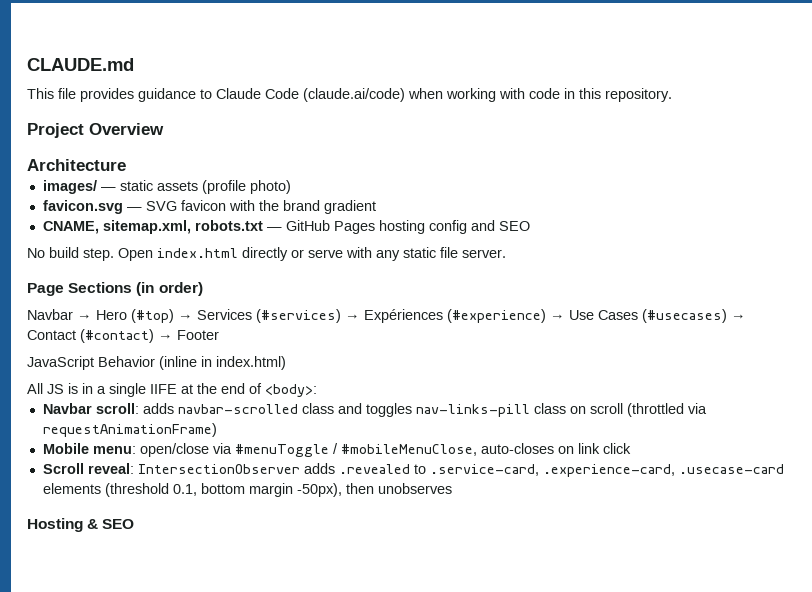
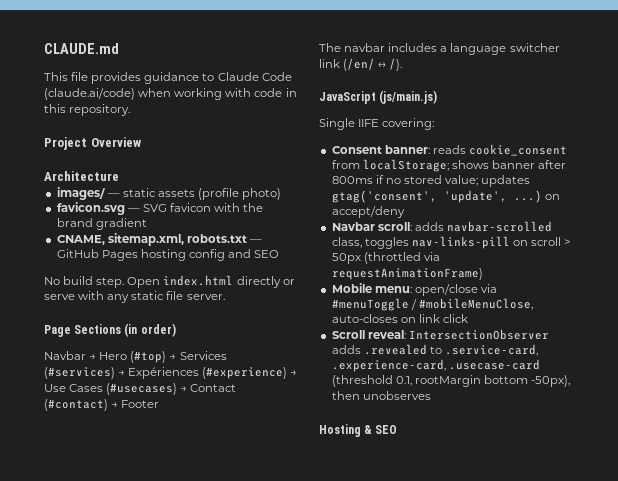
[27,356,286,370] [27,383,317,397] JavaScript Behavior (inline in index.html) // All JS is in a single IIFE at the end of <body>: -> [319,43,560,55] [319,58,403,71] [319,90,438,104] [319,118,435,130] [331,144,567,156] [331,159,567,172] [331,175,531,187] [331,190,560,203] [331,206,405,218] The navbar includes a language switcher link (/en/ ↔ /). // JavaScript (js/main.js) // Single IIFE covering: // Consent banner: reads cookie_consent from localStorage; shows banner after 800ms if no stored value; updates gtag('consent', 'update', ...) on accept/deny
[301,403,362,414] class and -> [331,237,362,248] class,
[533,403,566,414] class -> (510, 242) none
(623, 408) none -> [564,239,572,246] [331,253,361,264] > 50px
[42,483,101,494] elements -> (540, 364) none
[200,483,293,497] bottom margin -> [414,375,528,387] rootMargin bottom

